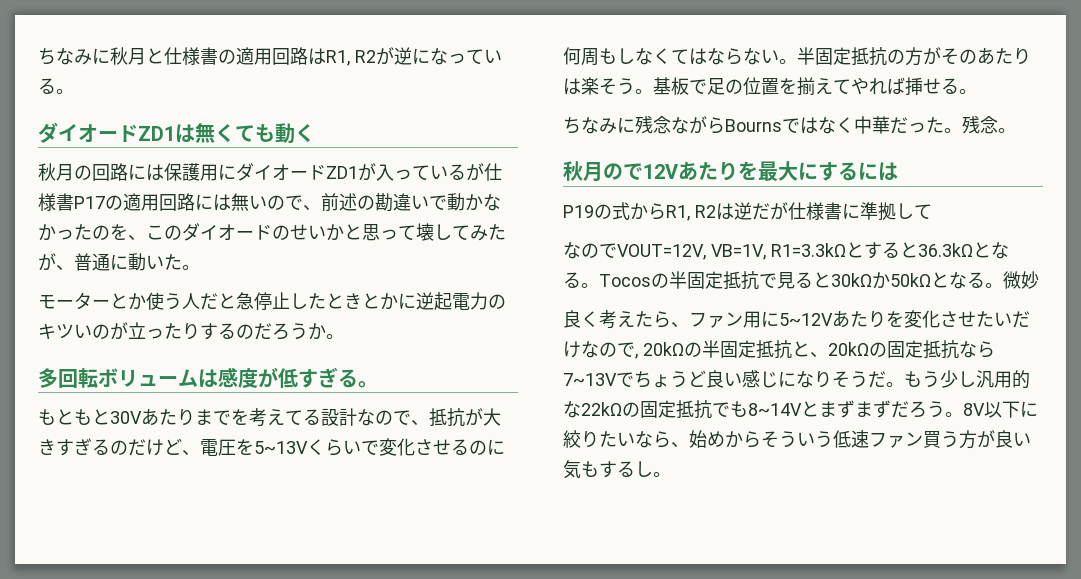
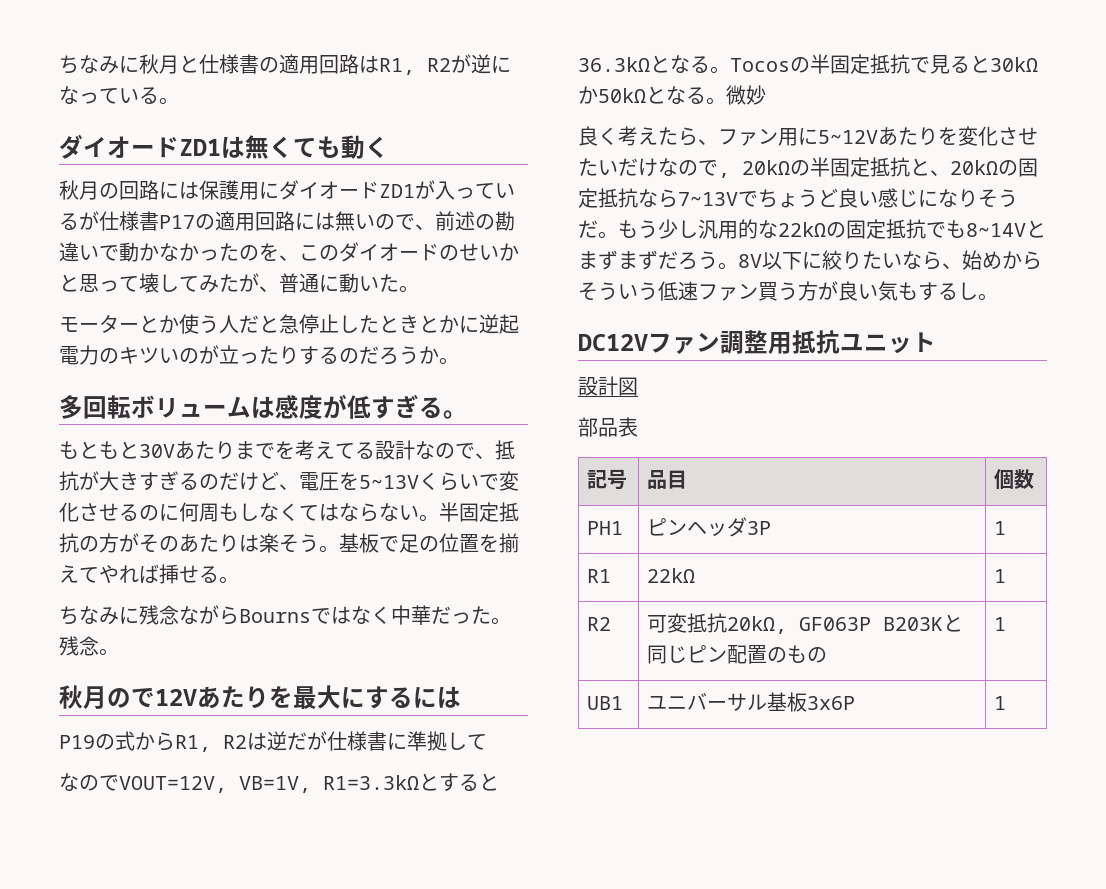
(671, 474) none -> [578,330,936,354] [578,376,638,396] [578,417,638,437] [586,469,627,490] [646,470,687,489] [993,469,1034,490] [586,521,623,535] [646,517,771,537] [993,521,1006,535] [586,569,611,583] [646,568,695,583] [993,569,1006,583] [586,617,611,631] [646,613,963,634] [646,645,827,664] [993,617,1006,631] [586,696,623,710] [646,692,855,712] [993,696,1006,710] // DC12Vファン調整用抵抗ユニット // 設計図 // 部品表 // 記号 | 品目 | 個数 // PH1 | ピンヘッダ3P | 1 // R1 | 22kΩ | 1 // R2 | 可変抵抗20kΩ, GF063P B203Kと同じピン配置のもの | 1 // UB1 | ユニバーサル基板3x6P | 1

